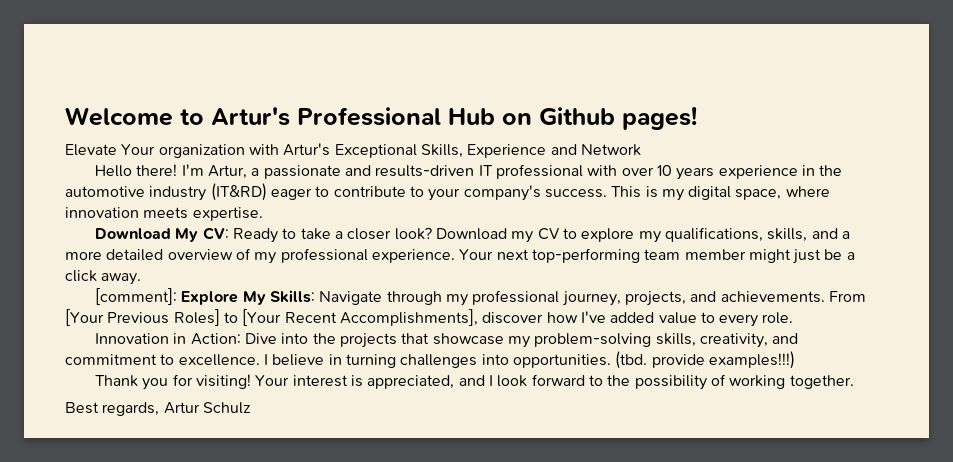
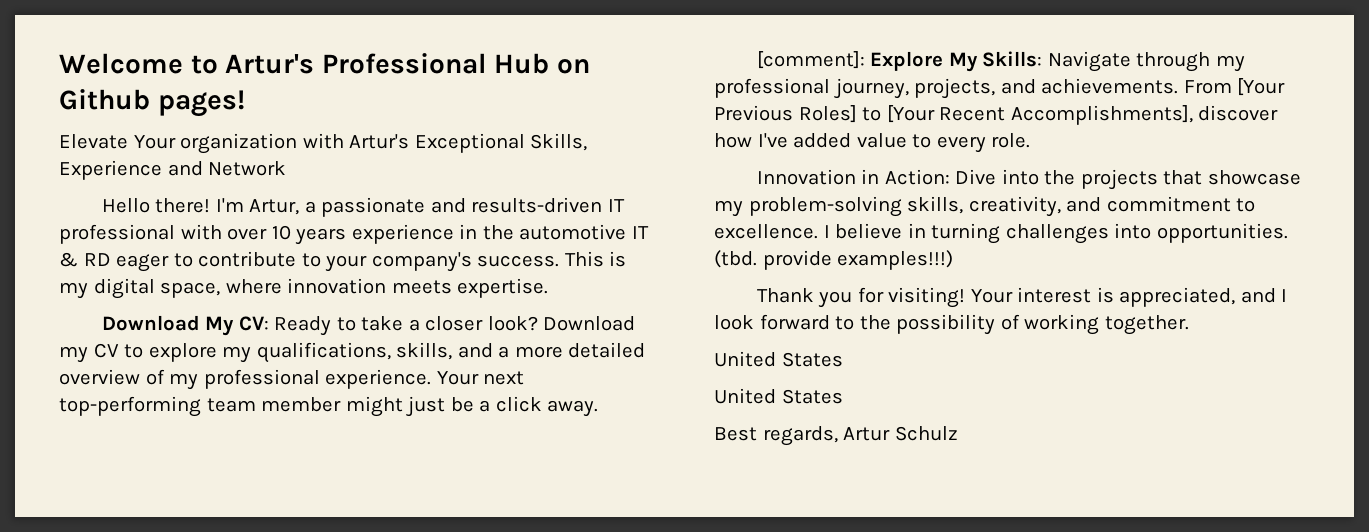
[149,183,267,201] industry (IT&RD) -> [631,226,649,239] [59,252,111,267] IT & RD
(854, 382) none -> [714,351,843,367] [714,388,843,404] // United States // United States

